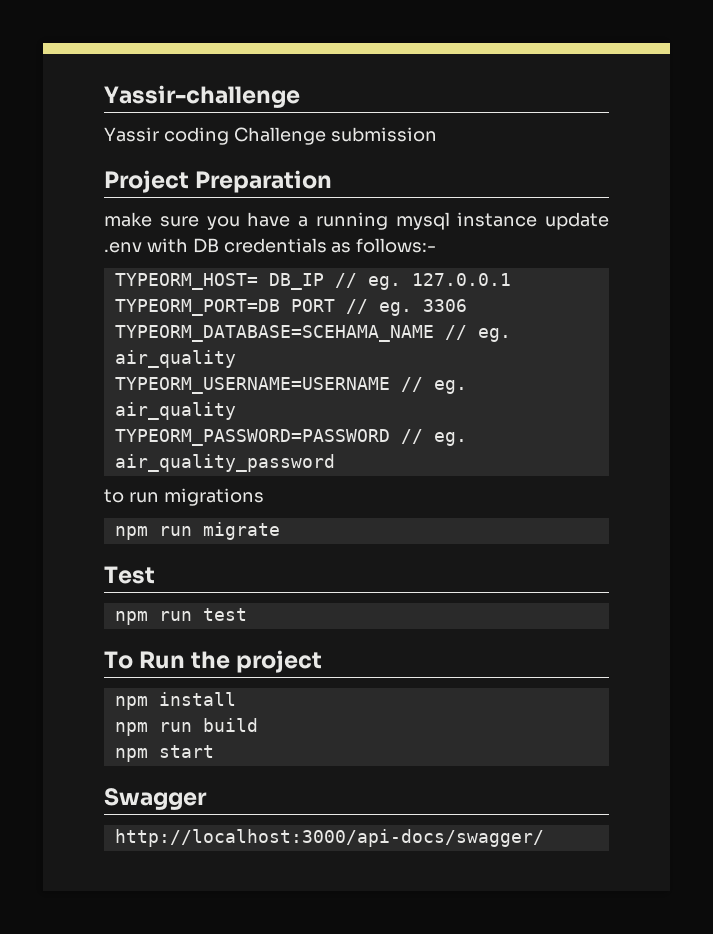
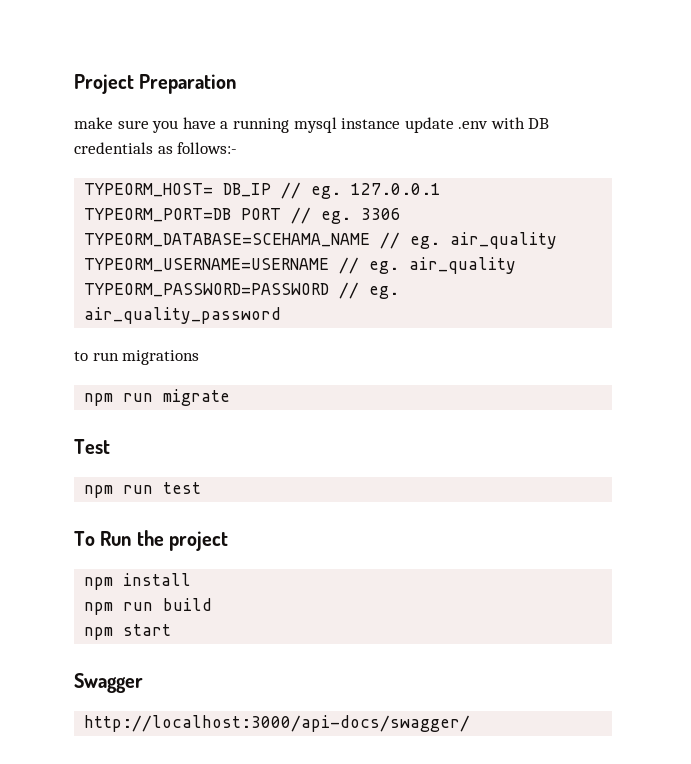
[104,85,300,108] [104,127,437,145] Yassir-challenge // Yassir coding Challenge submission // -> (74, 84) none

